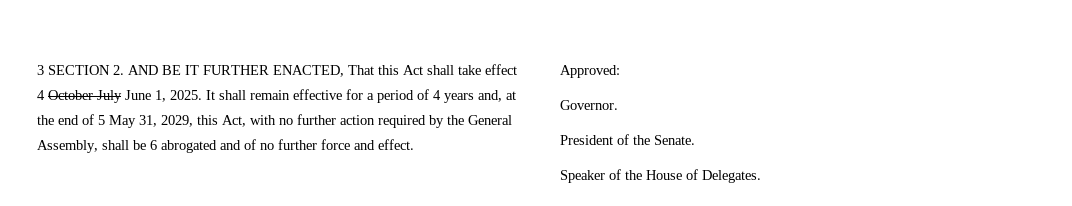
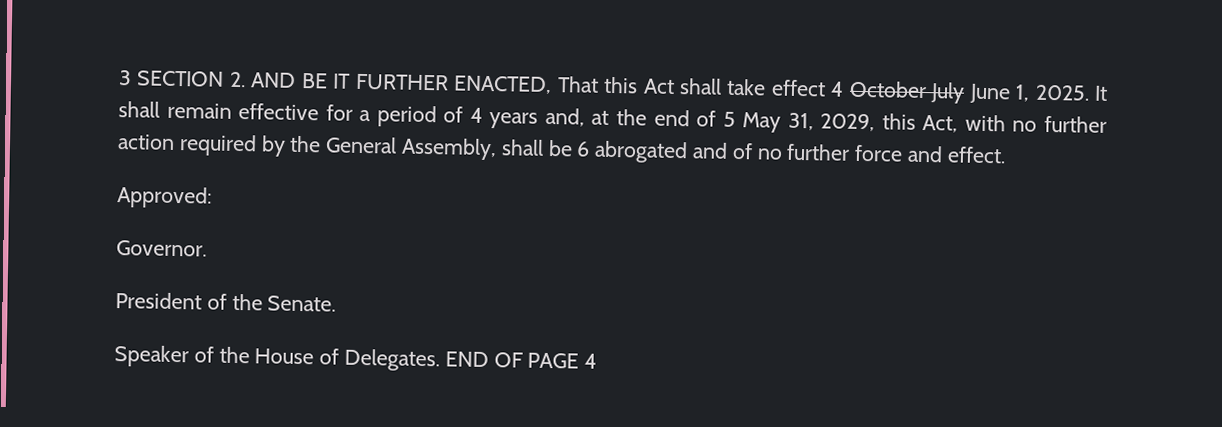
(761, 176) none -> [444,351,598,369] END OF PAGE 4

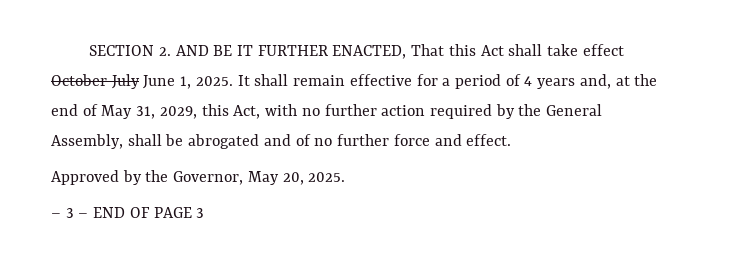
[118,70,132,86] 3 -> (89, 50) none
[830,81,845,97] 4 -> (624, 50) none
[722,111,736,127] 5 -> (98, 110) none
[576,141,591,157] 6 -> (184, 140) none
[117,186,212,209] [116,240,207,257] [115,292,337,312] [114,345,441,372] Approved: // Governor. // President of the Senate. // Speaker of the House of Delegates. -> [51,170,346,185] [51,208,89,218] Approved by the Governor, May 20, 2025. // – 3 –
[584,353,598,369] 4 -> [196,208,205,218] 3

